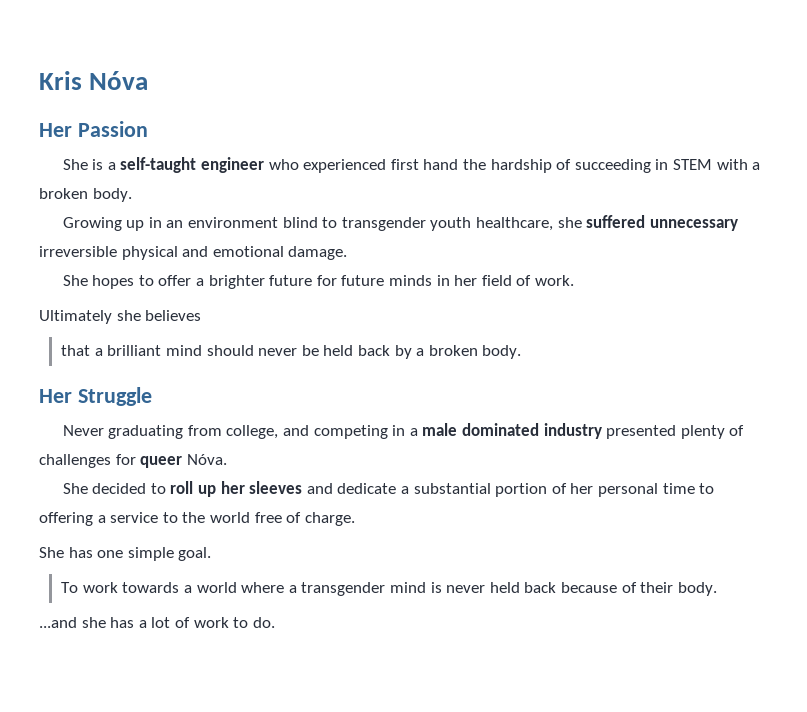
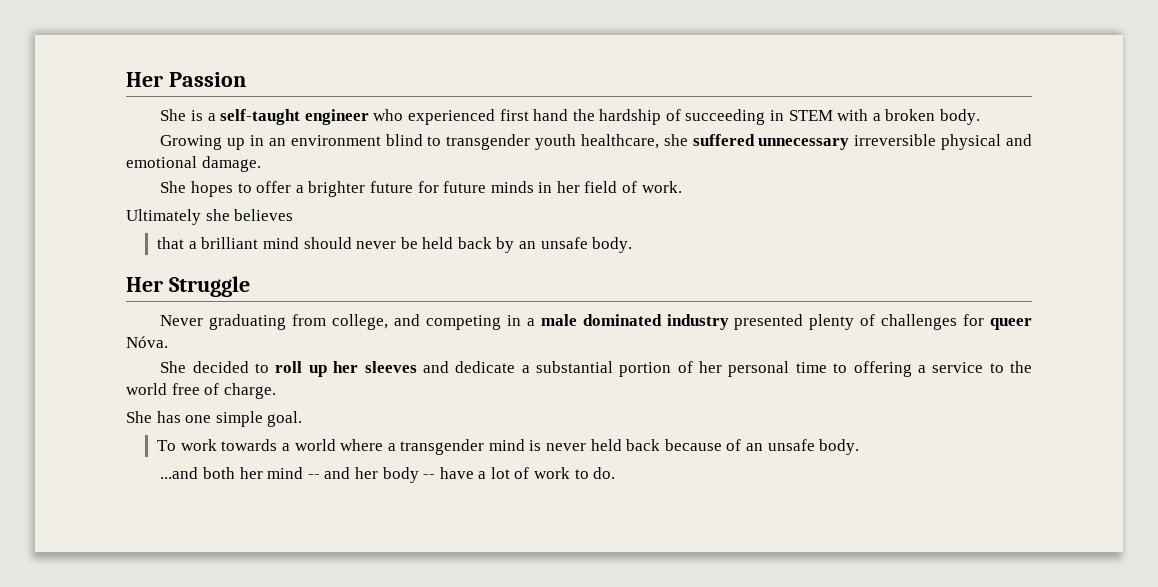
[39,71,149,90] Kris Nóva // -> (126, 79) none
[416,345,478,356] a broken -> [519,237,588,249] an unsafe
[640,582,674,593] their -> [746,439,815,451] an unsafe
[81,617,135,628] she has -> [202,467,474,483] both her mind -- and her body -- have

